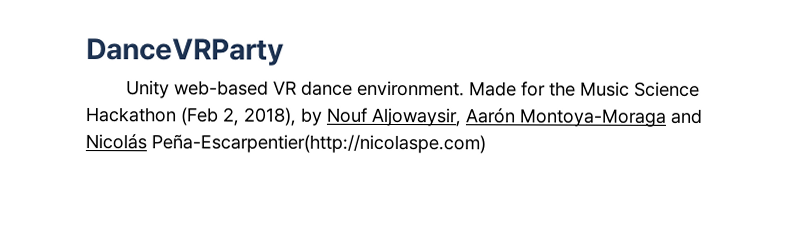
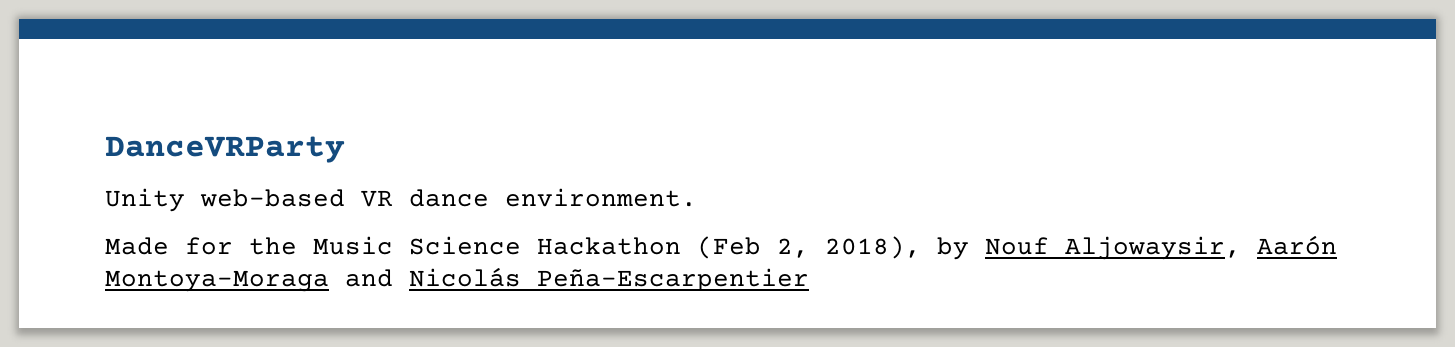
(465, 88) none -> (697, 197) //
[151,134,486,154] Peña-Escarpentier(http://nicolaspe.com) -> [537,268,809,291] Peña-Escarpentier

